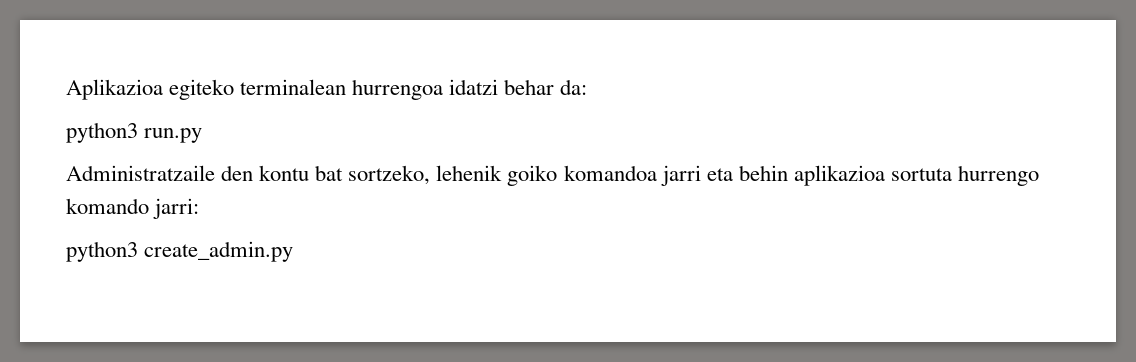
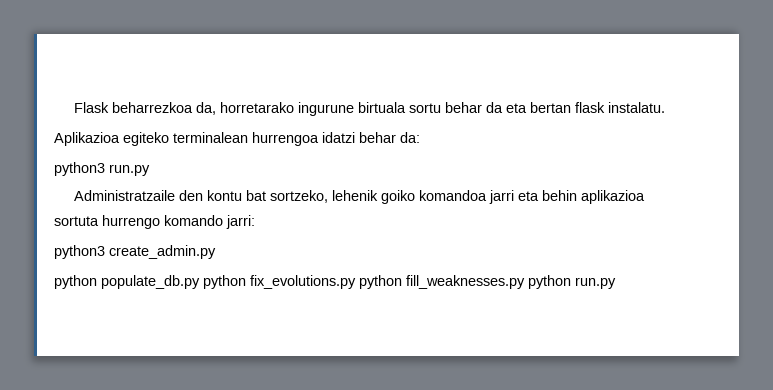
(66, 89) none -> [73,102,665,116] Flask beharrezkoa da, horretarako ingurune birtuala sortu behar da eta bertan flask instalatu. //
(294, 251) none -> [54,275,616,289] // python populate_db.py python fix_evolutions.py python fill_weaknesses.py python run.py

